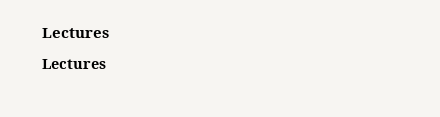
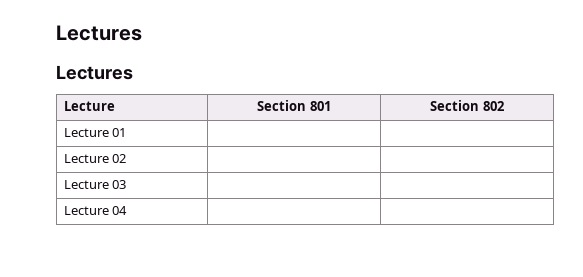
(106, 64) none -> [63,101,115,111] [257,100,331,111] [430,100,504,111] [63,128,127,137] [63,154,127,163] [63,180,127,189] [63,206,128,215] // Lecture | Section 801 | Section 802 // Lecture 01 | | // Lecture 02 | | // Lecture 03 | | // Lecture 04 | |

